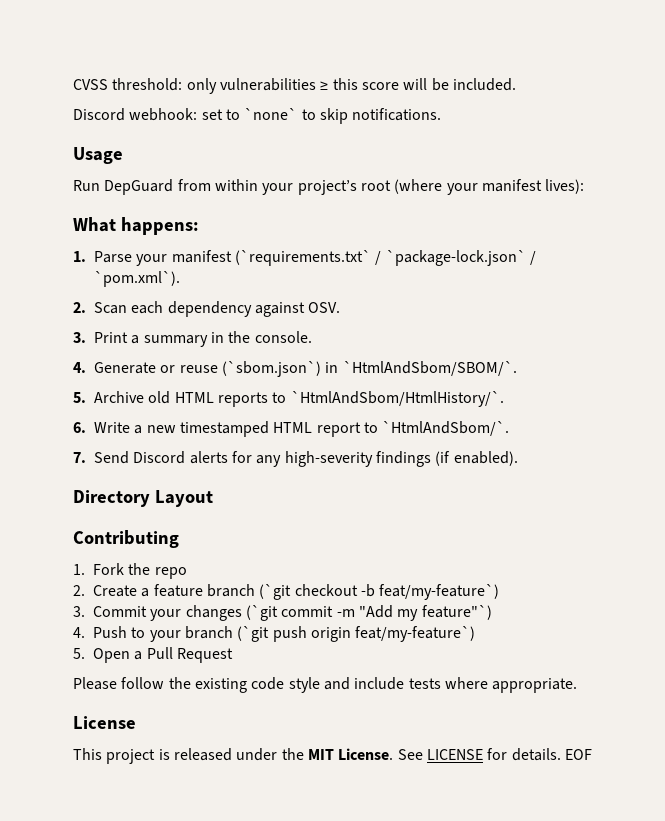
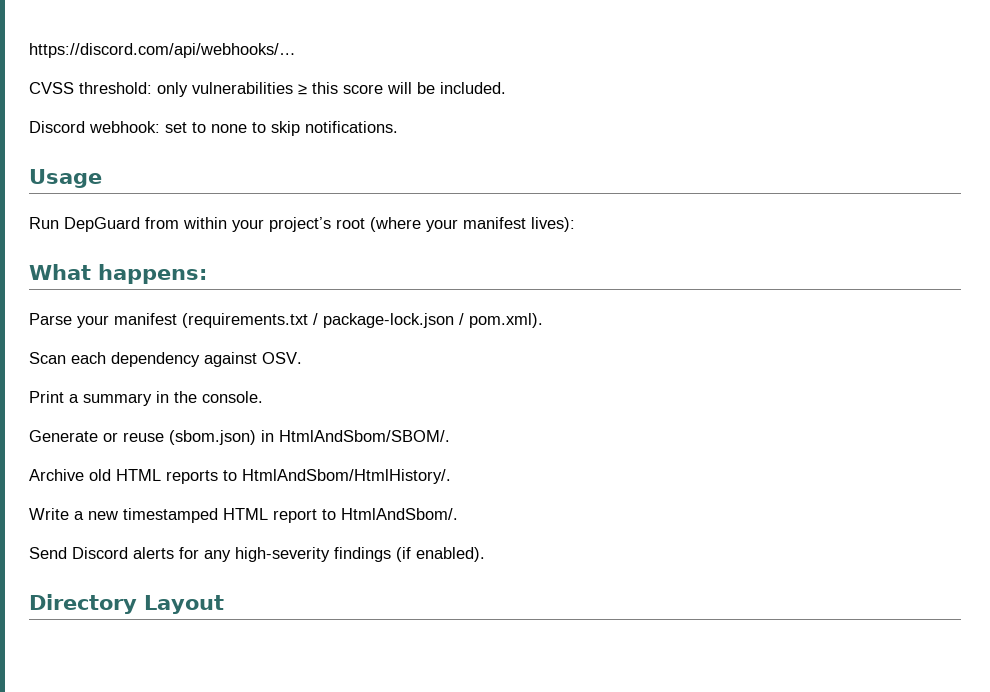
(73, 84) none -> [29,43,296,58] https://discord.com/api/webhooks/… //
[225,108,298,120] to `none` -> [192,122,247,133] to none
[73,251,86,262] 1. -> (207, 274) none
[234,250,536,266] [94,271,180,287] [73,302,86,313] (`requirements.txt` / `package-lock.json` / `pom.xml`). // 2. -> [182,313,543,328] (requirements.txt / package-lock.json / pom.xml). //
[73,332,86,343] 3. -> (302, 358) none
[73,362,86,373] 4. -> (263, 397) none
[221,361,517,377] [73,392,86,403] (`sbom.json`) in `HtmlAndSbom/SBOM/`. // 5. -> [169,430,450,445] (sbom.json) in HtmlAndSbom/SBOM/. //
[290,391,504,407] [73,422,86,433] `HtmlAndSbom/HtmlHistory/`. // 6. -> [242,469,451,484] HtmlAndSbom/HtmlHistory/. //
[382,421,510,436] [73,452,86,463] `HtmlAndSbom/`. // 7. -> [341,508,458,520] HtmlAndSbom/. //
[73,530,179,548] [73,563,187,579] [73,584,500,600] [73,605,492,621] [73,626,476,642] [73,647,233,663] [73,677,578,693] [73,716,136,729] [73,748,592,764] // Contributing // 1. Fork the repo // 2. Create a feature branch (`git checkout -b feat/my-feature`) // 3. Commit your changes (`git commit -m "Add my feature"`) // 4. Push to your branch (`git push origin feat/my-feature`) // 5. Open a Pull Request // Please follow the existing code style and include tests where appropriate. // License // This project is released under the MIT License. See LICENSE for details. EOF -> (224, 604) none

